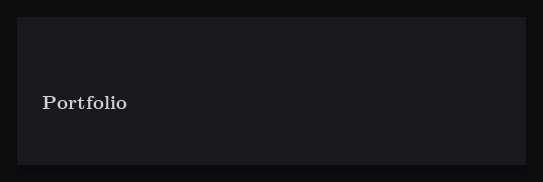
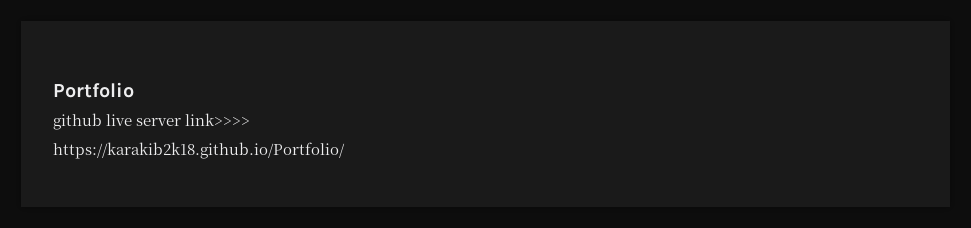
(127, 102) none -> [53,113,251,130] [53,142,345,159] // github live server link>>>> // https://karakib2k18.github.io/Portfolio/

